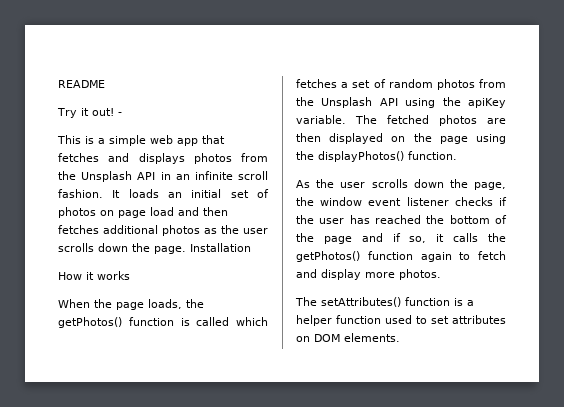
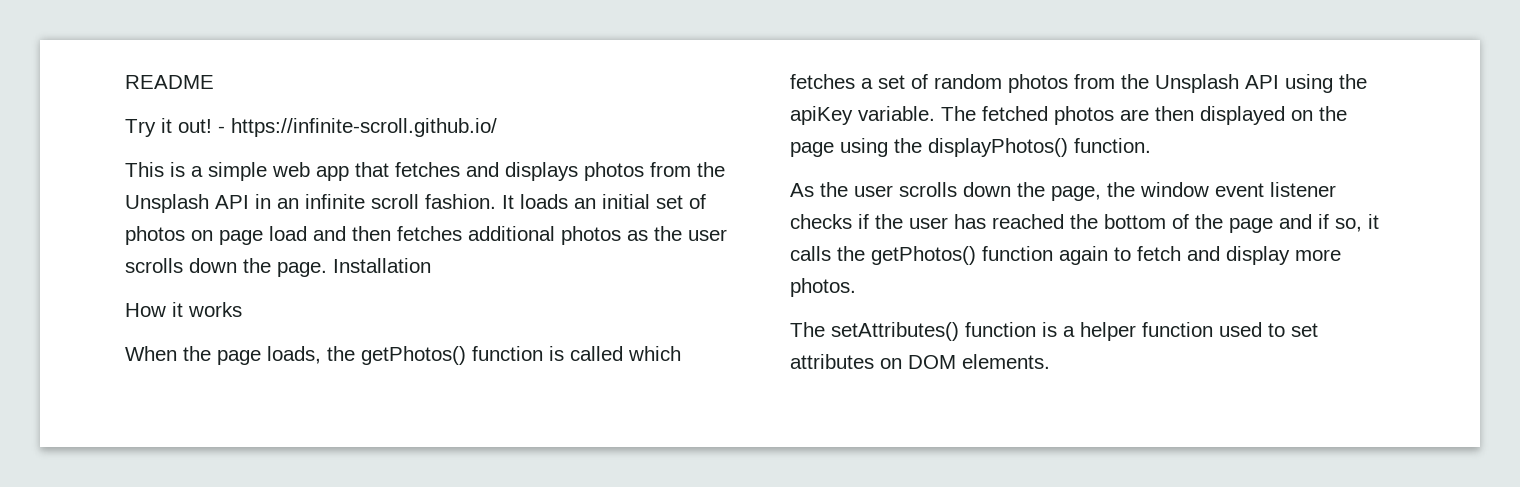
(122, 114) none -> [231,118,497,137] https://infinite-scroll.github.io/

